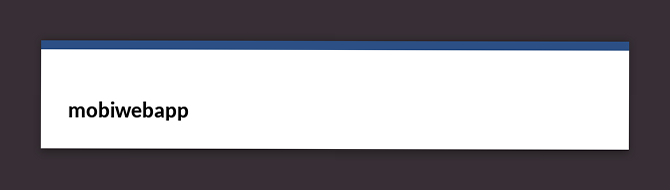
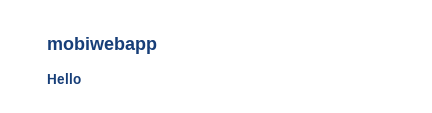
(189, 111) none -> [47,73,81,84] // Hello

